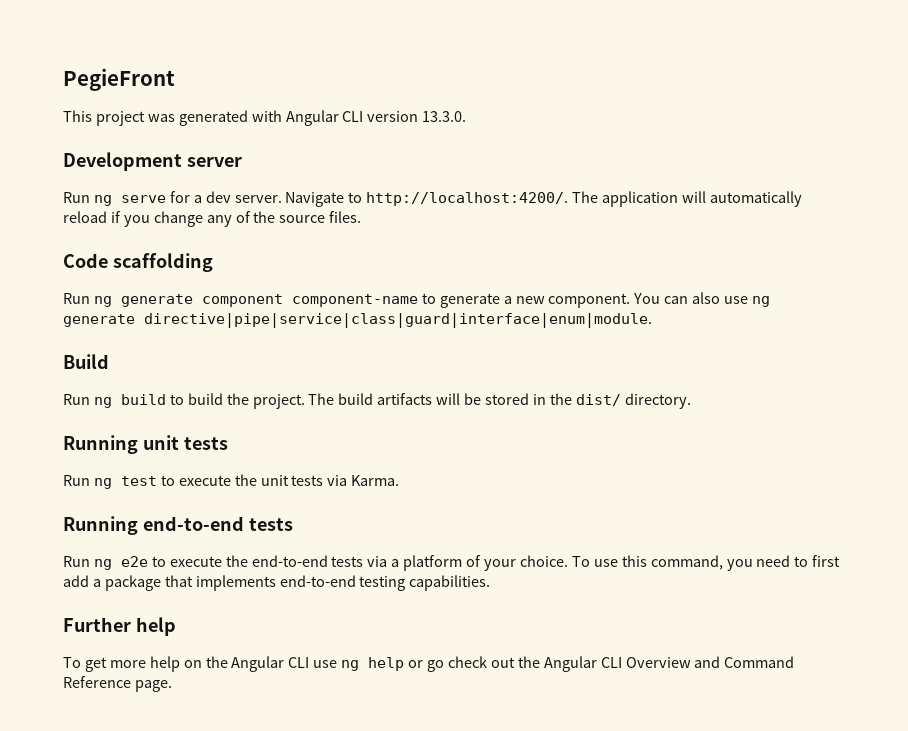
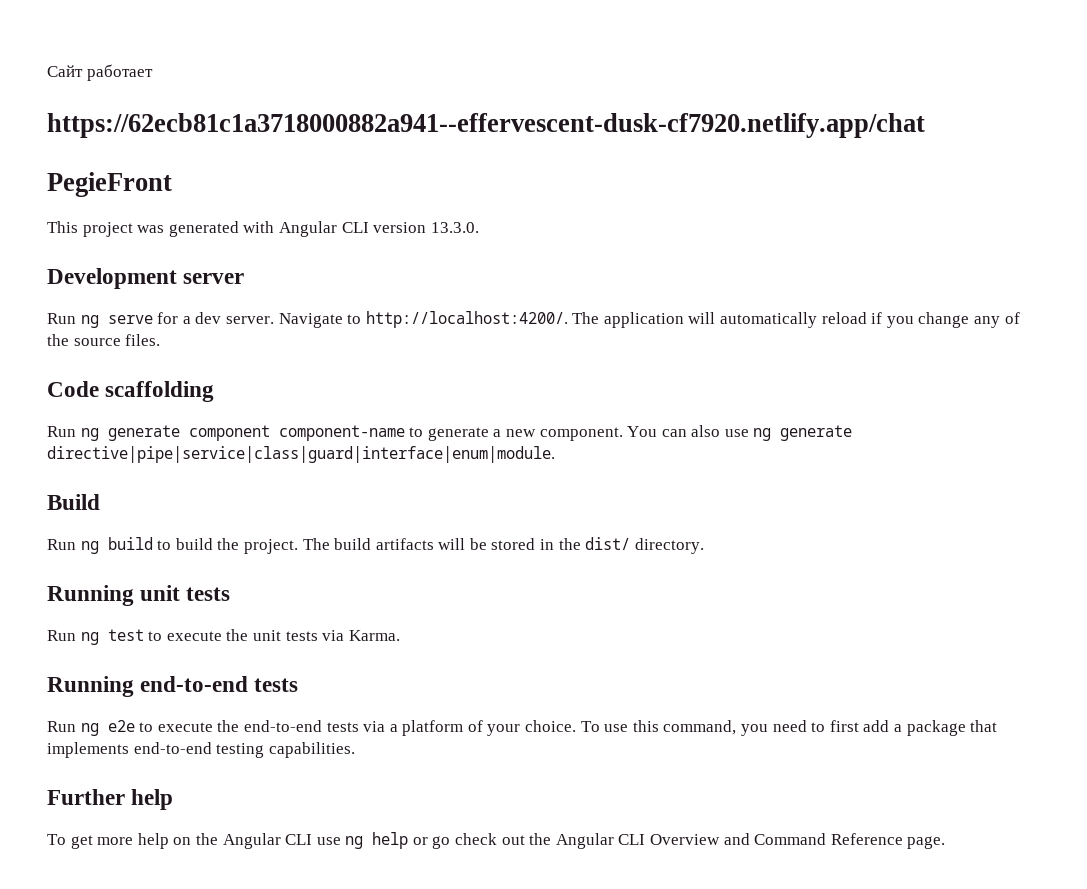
(63, 79) none -> [47,64,153,81] [47,113,925,138] Сайт работает // https://62ecb81c1a3718000882a941--effervescent-dusk-cf7920.netlify.app/chat //

